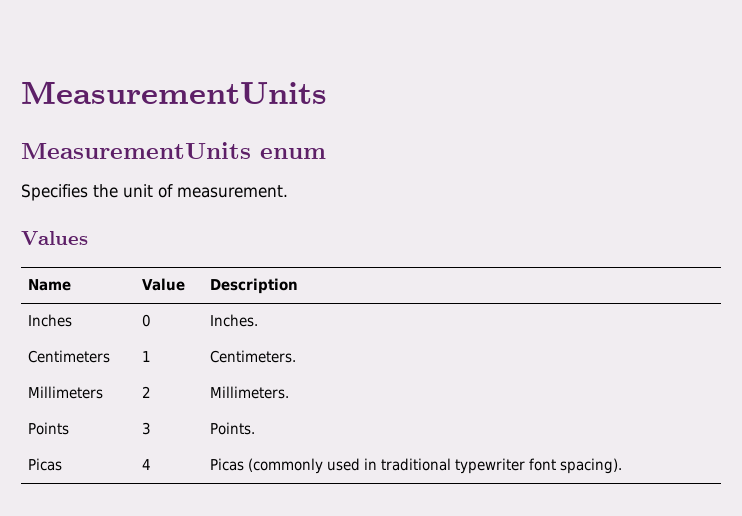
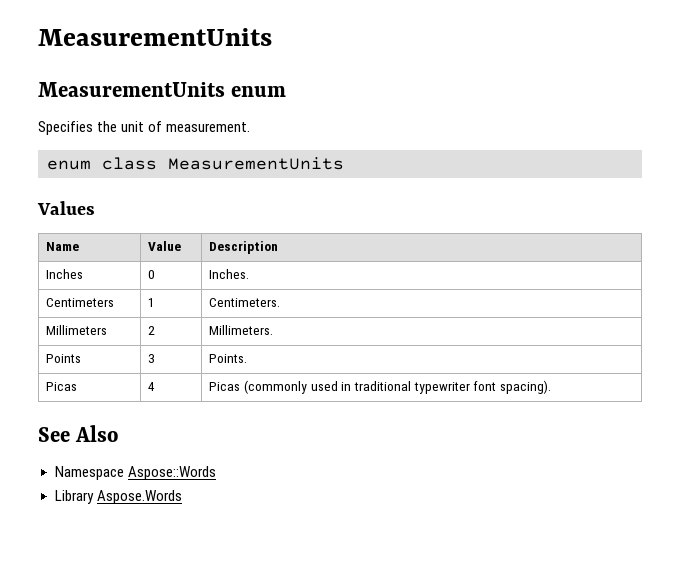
(288, 191) none -> [47,157,344,170] // enum class MeasurementUnits
(622, 466) none -> [38,425,119,442] [54,466,216,480] [54,490,182,504] // See Also // Namespace Aspose::Words // Library Aspose.Words

